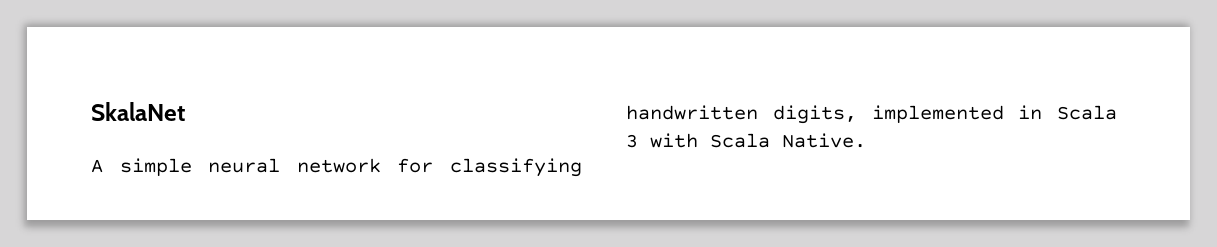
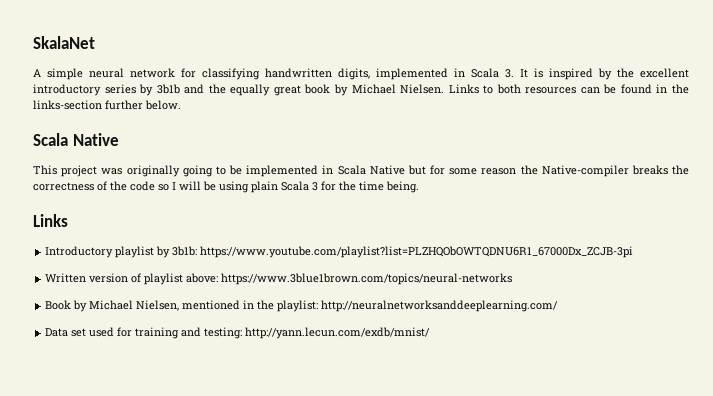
[626,133,866,148] 3 with Scala Native. -> [505,68,689,80] [33,84,689,96] [33,100,181,110] [33,133,119,146] [33,165,689,177] [33,181,419,193] [33,214,68,227] [45,246,634,258] [45,273,513,285] [45,300,559,312] [45,327,431,339] 3. It is inspired by the excellent introductory series by 3b1b and the equally great book by Michael Nielsen. Links to both resources can be found in the links-section further below. // Scala Native // This project was originally going to be implemented in Scala Native but for some reason the Native-compiler breaks the correctness of the code so I will be using plain Scala 3 for the time being. // Links // Introductory playlist by 3b1b: https://www.youtube.com/playlist?list=PLZHQObOWTQDNU6R1_67000Dx_ZCJB-3pi // Written version of playlist above: https://www.3blue1brown.com/topics/neural-networks // Book by Michael Nielsen, mentioned in the playlist: http://neuralnetworksanddeeplearning.com/ // Data set used for training and testing: http://yann.lecun.com/exdb/mnist/

